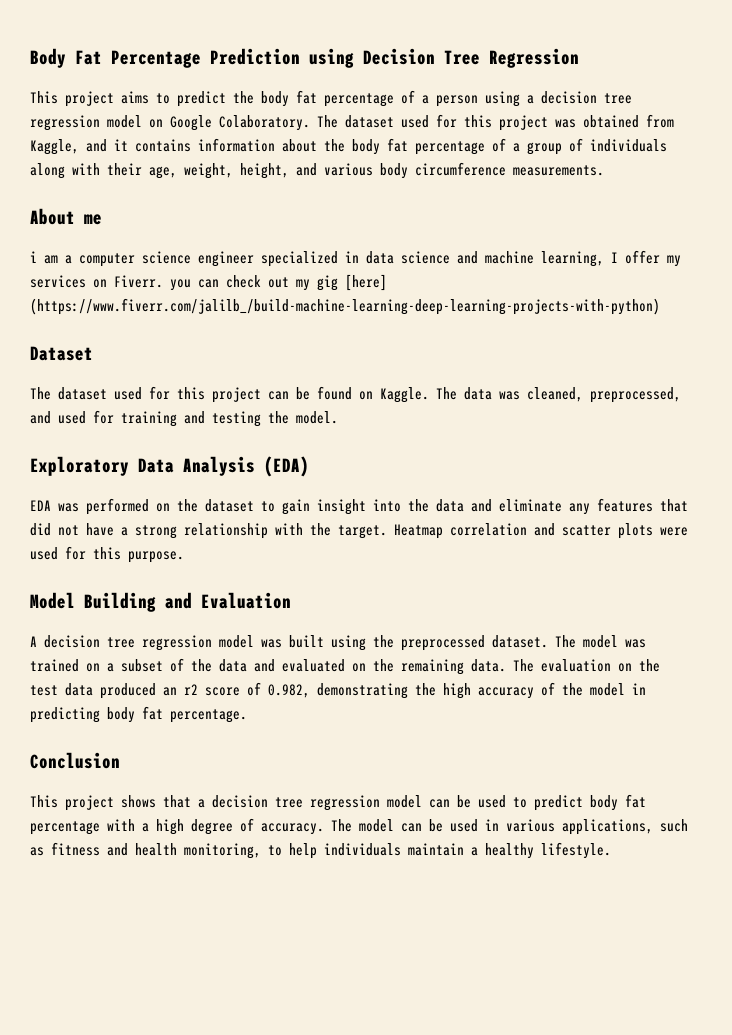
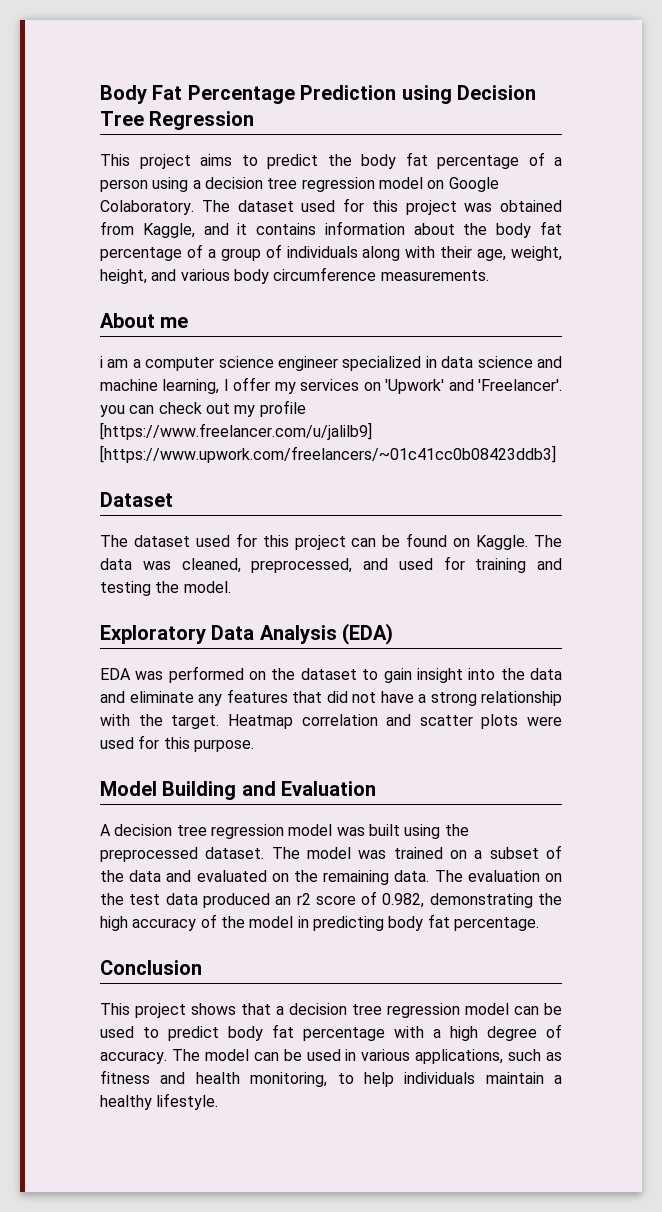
[114,275,163,288] Fiverr. -> [385,379,563,394] 'Upwork' and 'Freelancer'.
[317,274,387,291] [30,298,660,315] gig [here] (https://www.fiverr.com/jalilb_/build-machine-learning-deep-learning-projects-with-python) -> [259,400,306,417] [100,422,372,440] [100,445,556,463] profile [https://www.freelancer.com/u/jalilb9] [https://www.upwork.com/freelancers/~01c41cc0b08423ddb3]

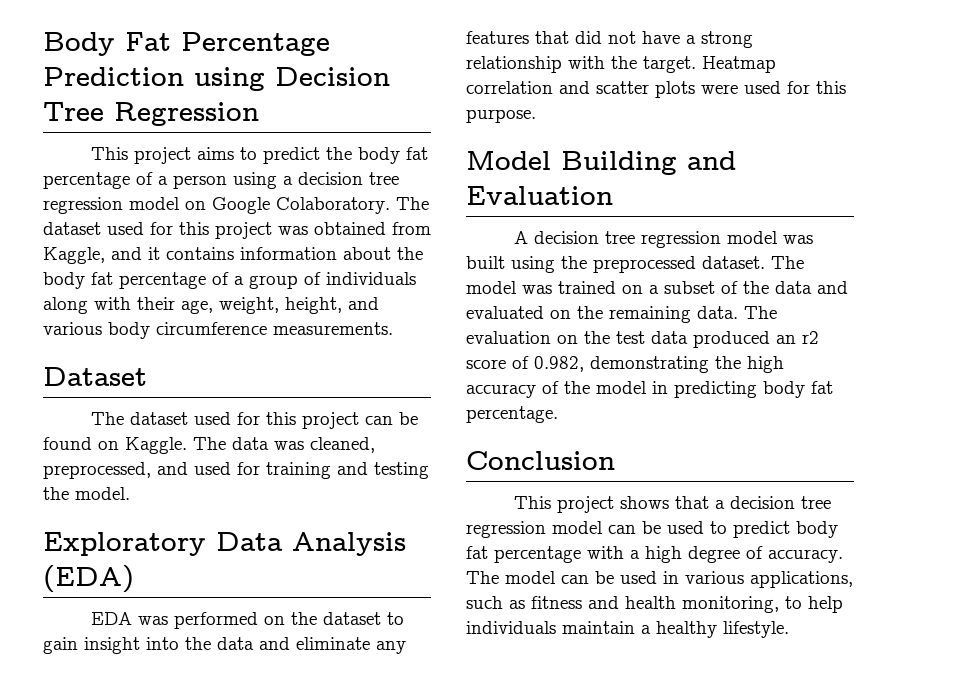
[100,313,189,328] [100,356,562,371] [100,377,563,394] [100,400,306,417] [100,422,372,440] [100,445,556,463] // About me // i am a computer science engineer specialized in data science and machine learning, I offer my services on 'Upwork' and 'Freelancer'. you can check out my profile [https://www.freelancer.com/u/jalilb9] [https://www.upwork.com/freelancers/~01c41cc0b08423ddb3] -> (393, 328) none

